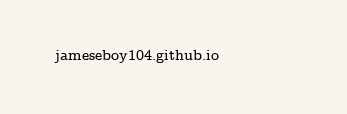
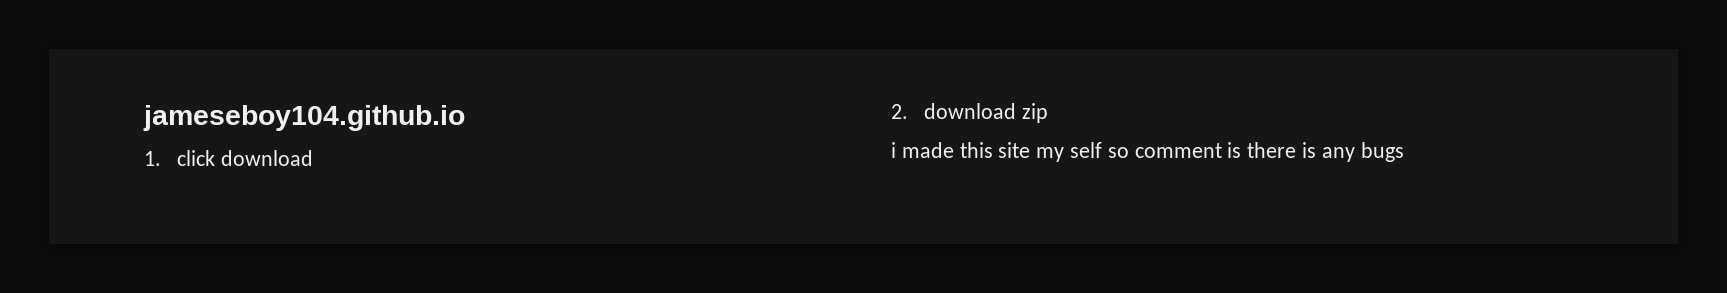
(219, 56) none -> [144,150,313,166] [891,103,1048,123] [891,142,1404,162] // 1. click download // 2. download zip // i made this site my self so comment is there is any bugs

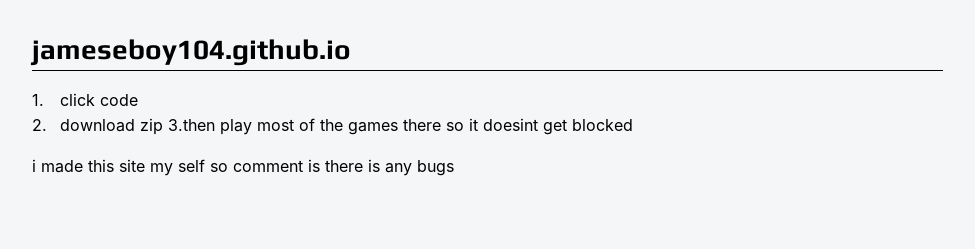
[220,150,313,166] download -> [99,94,138,106] code
(1048, 113) none -> [167,118,633,135] 3.then play most of the games there so it doesint get blocked

